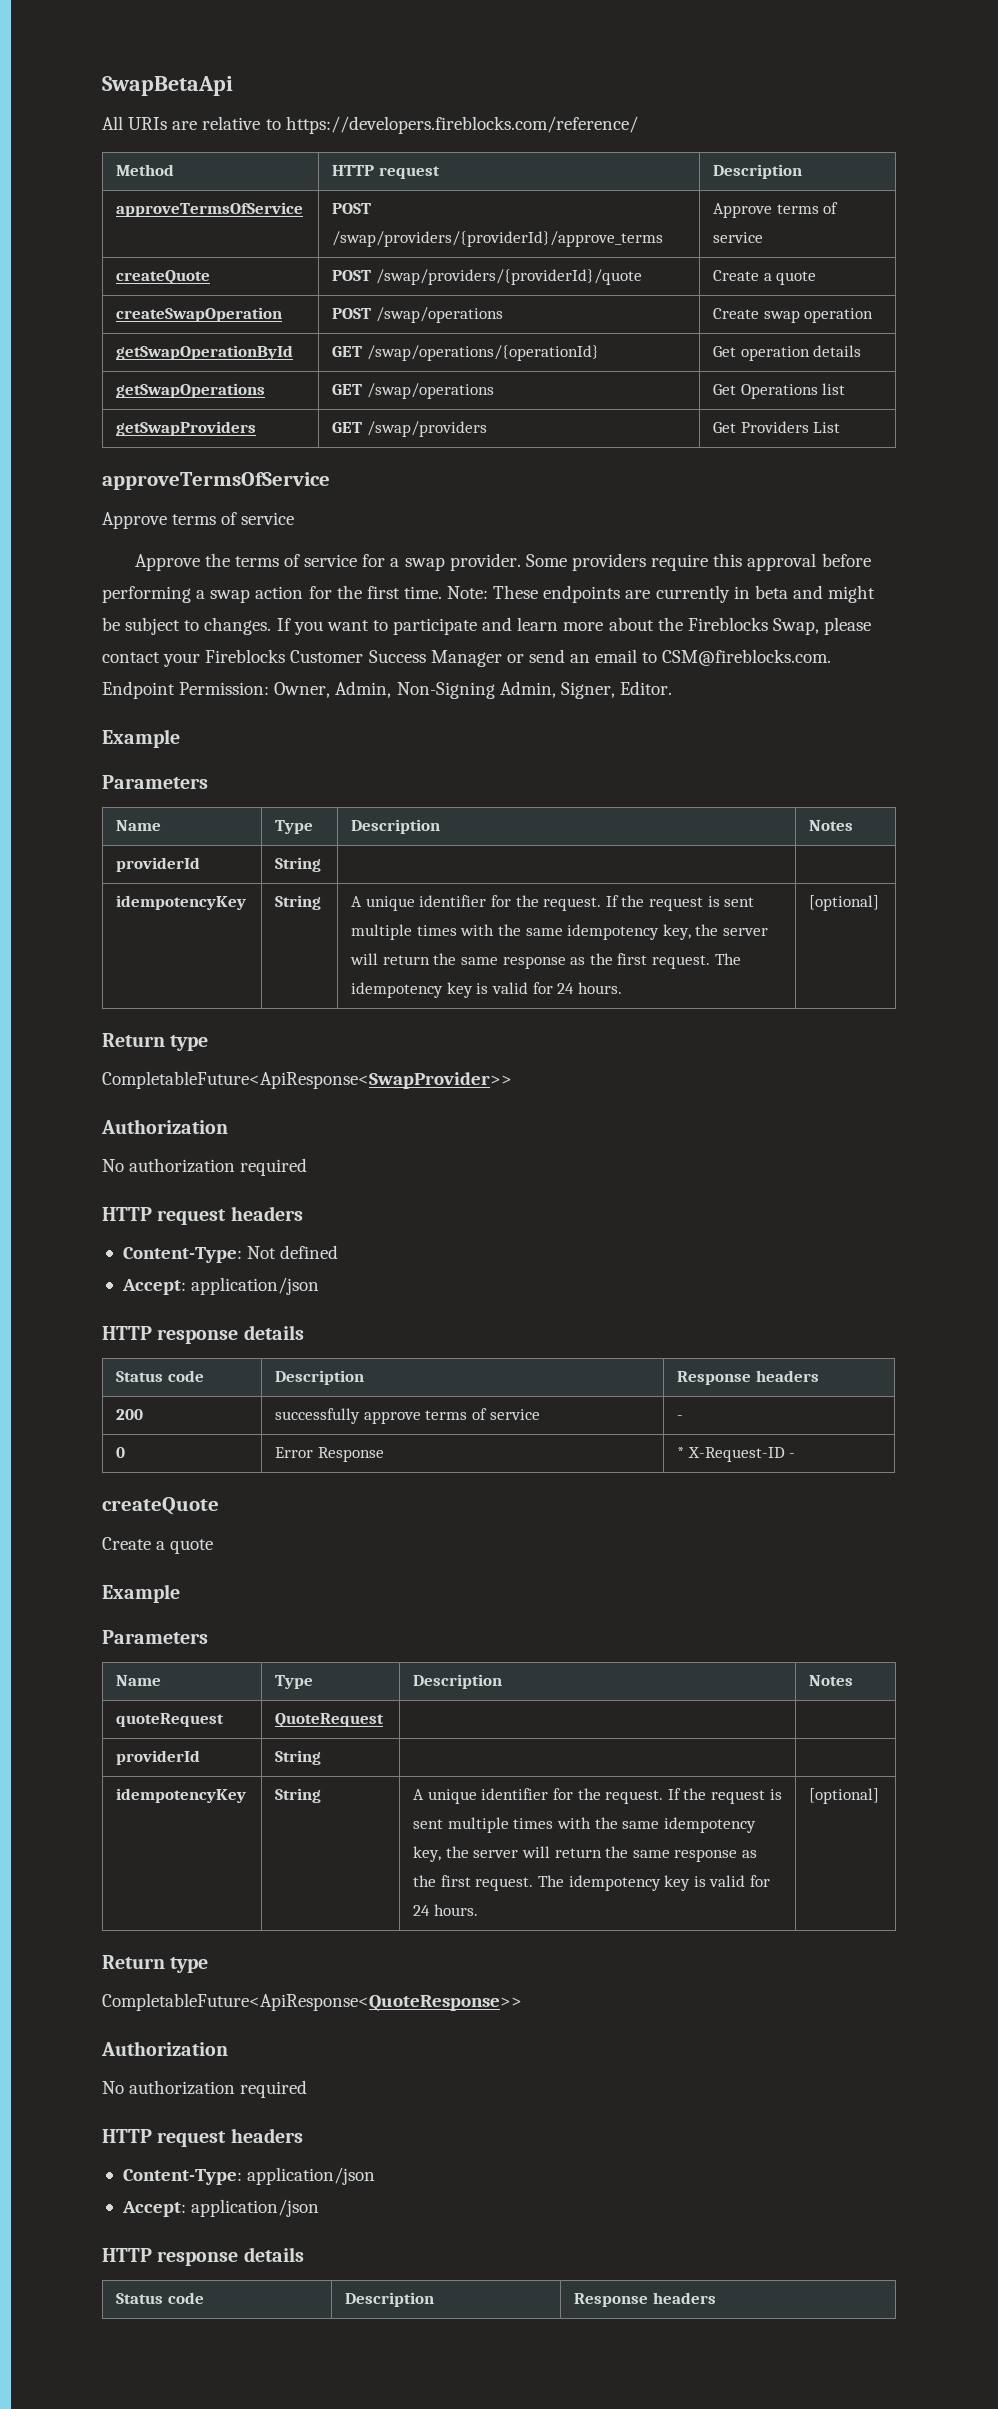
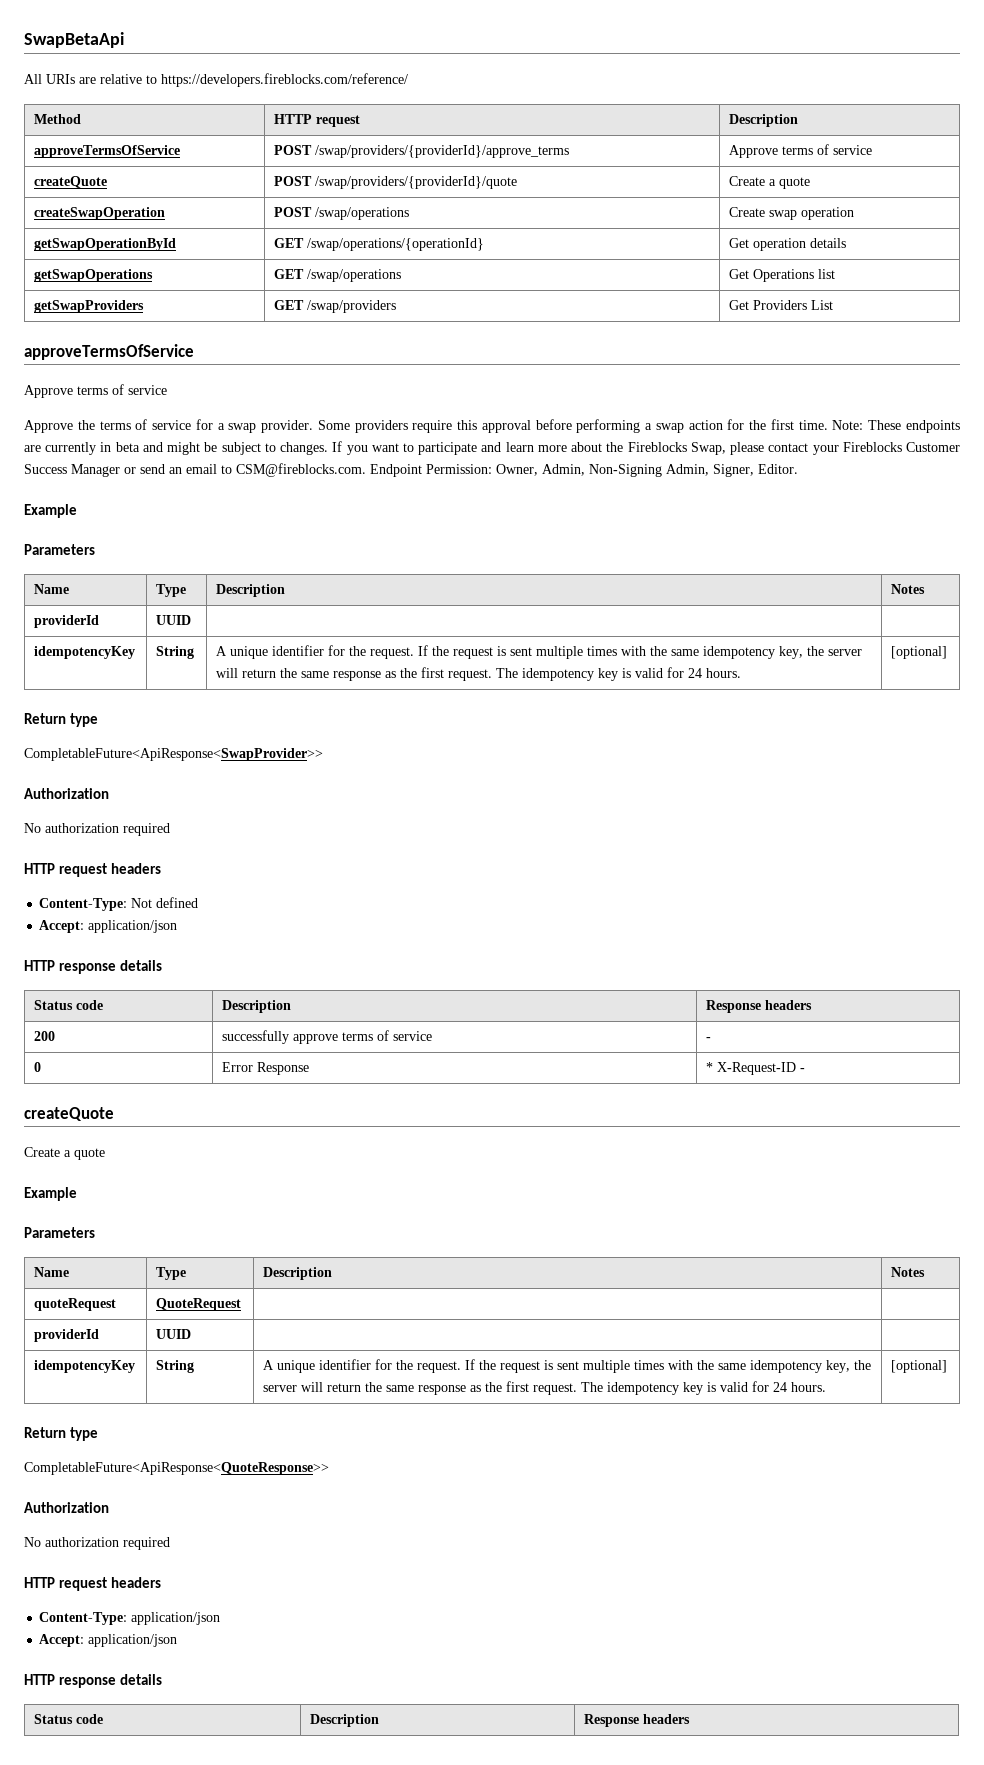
[275,857,322,872] String -> [156,615,192,625] UUID
[275,1750,322,1765] String -> [156,1329,192,1339] UUID

